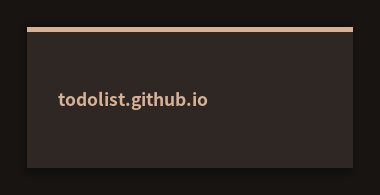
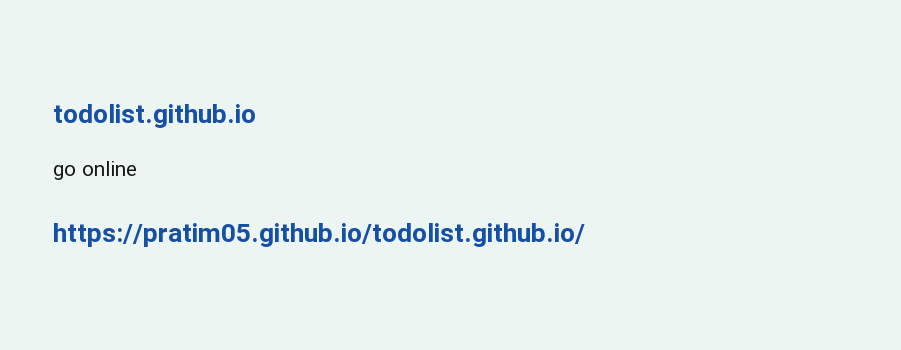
(208, 100) none -> [53,161,137,180] [53,223,585,247] // go online // https://pratim05.github.io/todolist.github.io/

